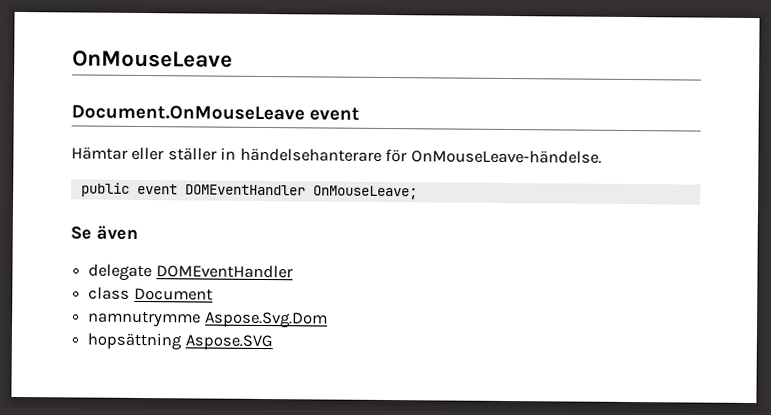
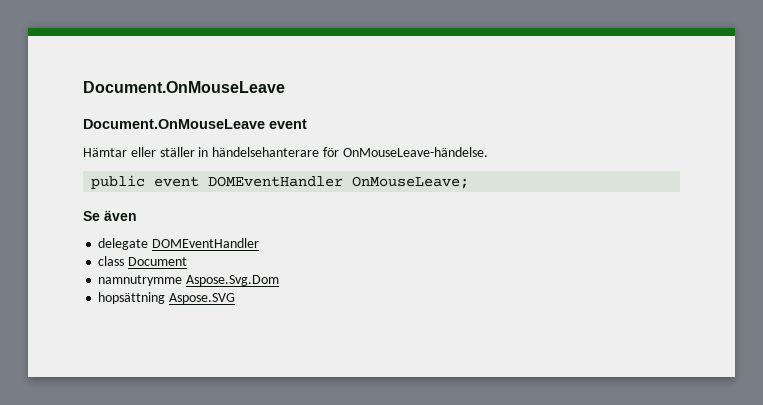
[72,50,233,68] OnMouseLeave -> [83,81,285,93] Document.OnMouseLeave

